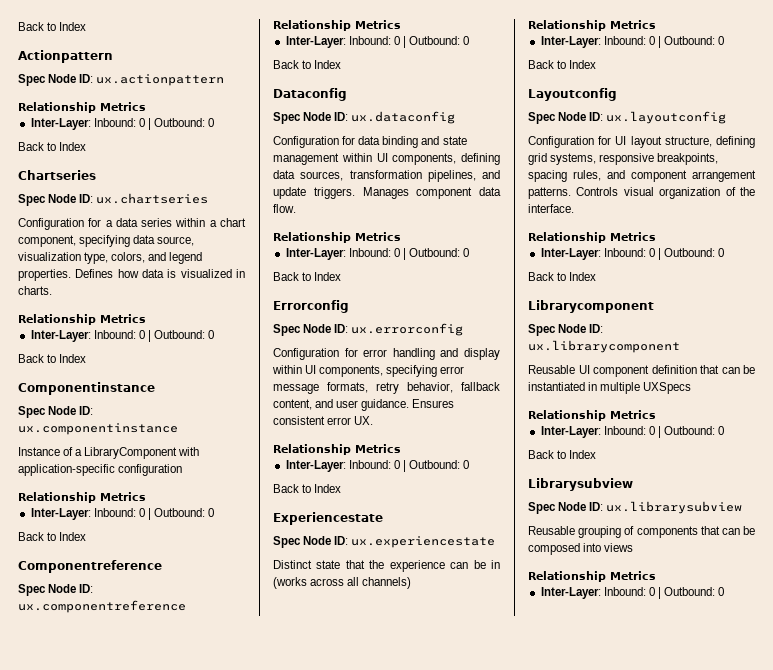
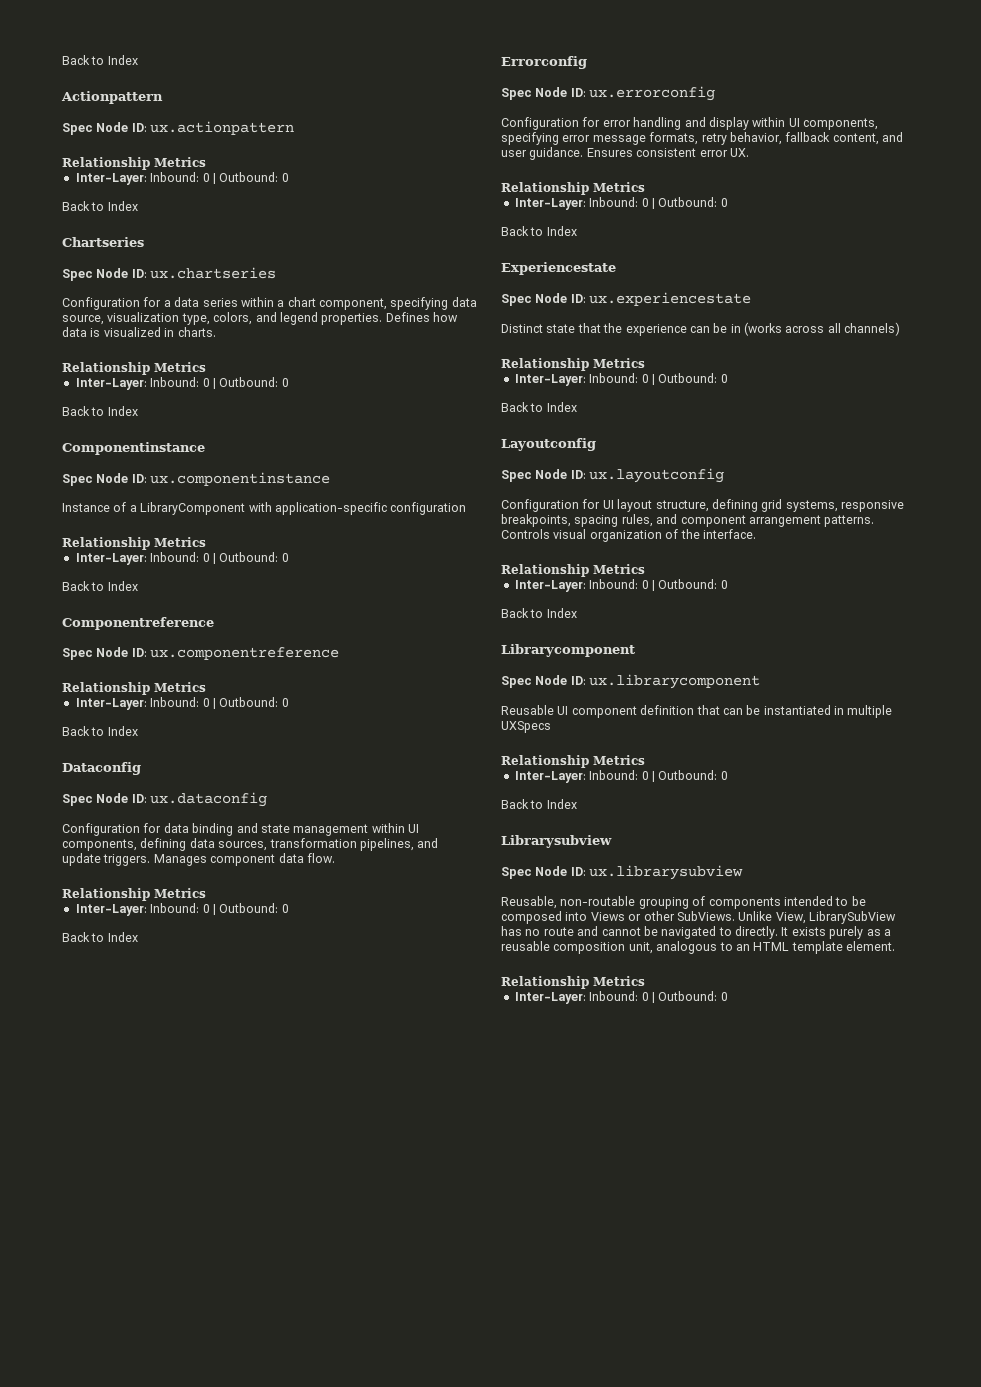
[528,526,575,535] Reusable -> [501,896,636,909] Reusable, non-routable
[700,526,740,535] that can -> [783,896,849,906] intended to
[604,543,634,552] views -> [590,911,896,924] [501,926,891,939] [501,941,895,954] Views or other SubViews. Unlike View, LibrarySubView has no route and cannot be navigated to directly. It exists purely as a reusable composition unit, analogous to an HTML template element.

